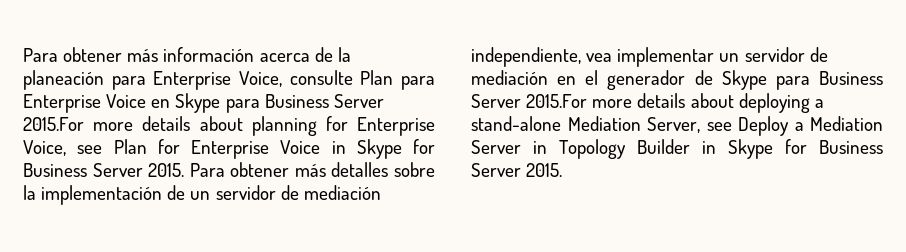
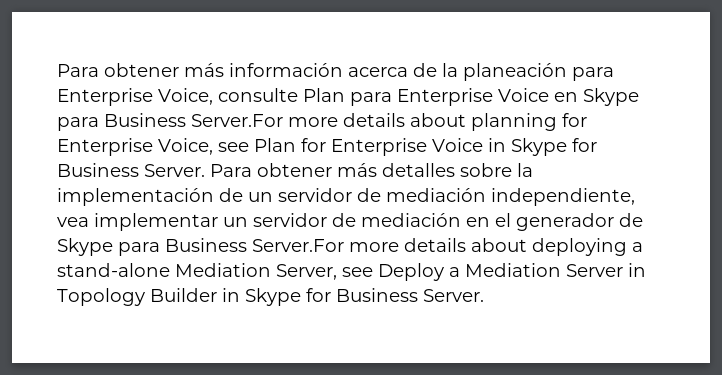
[333,94,384,108] [23,117,84,131] Server 2015.For -> [191,114,283,127] Server.For
[92,163,185,177] Server 2015. -> [144,164,205,177] Server.
[471,94,588,108] Server 2015.For -> [252,239,344,252] Server.For
[471,163,563,177] Server 2015. -> [423,289,484,302] Server.

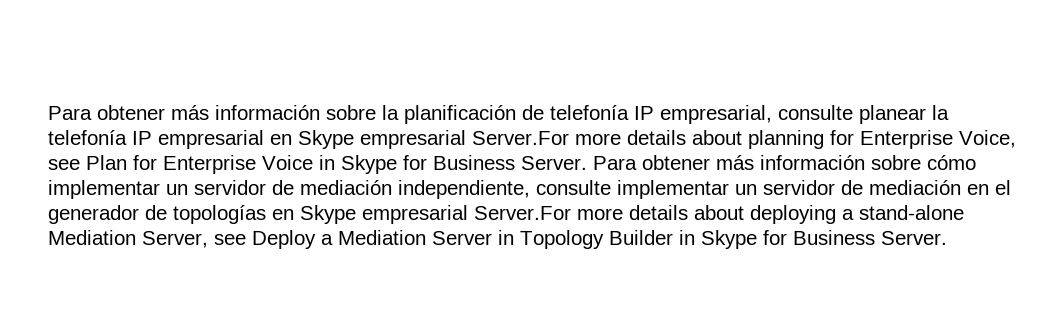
[57,63,614,81] [57,88,639,106] [57,113,186,131] Para obtener más información acerca de la planeación para Enterprise Voice, consulte Plan para Enterprise Voice en Skype para Business -> [48,105,949,124] [48,130,466,149] Para obtener más información sobre la planificación de telefonía IP empresarial, consulte planear la telefonía IP empresarial en Skype empresarial
[382,163,533,177] [57,188,243,206] detalles sobre la implementación de -> [760,155,976,170] [48,180,160,199] información sobre cómo implementar
[57,217,89,227] vea -> [536,180,611,195] consulte
[57,238,247,256] Skype para Business -> [173,205,468,224] topologías en Skype empresarial

